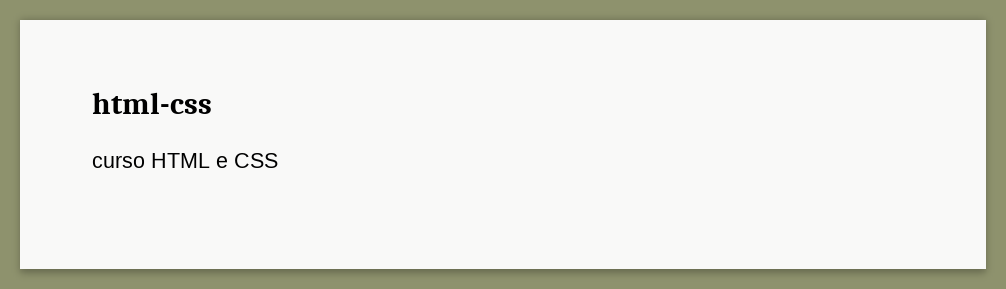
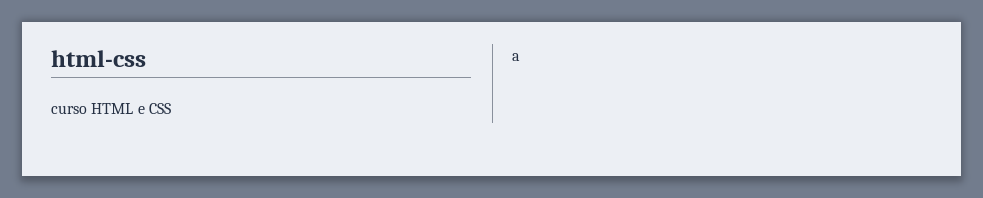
(278, 160) none -> [512,53,520,61] // a

